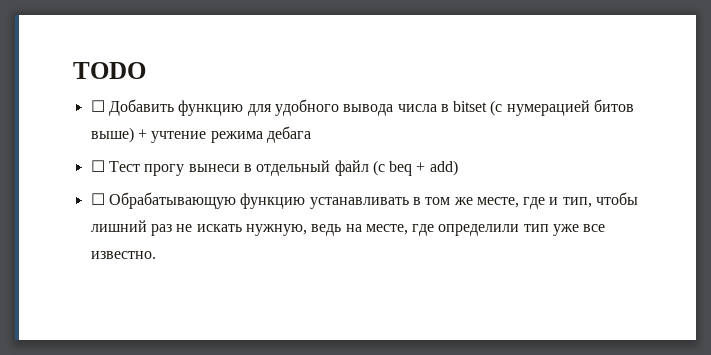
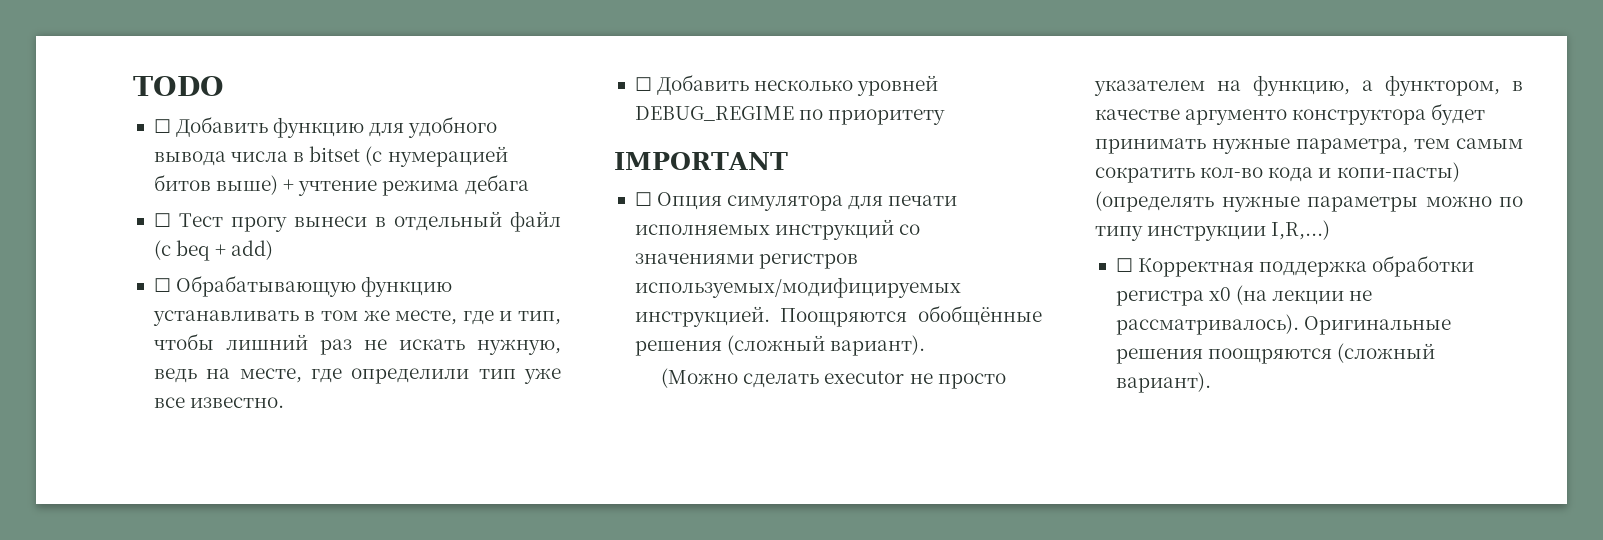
(156, 255) none -> [634,74,939,96] [634,106,946,125] [614,152,788,170] [634,192,958,211] [634,219,921,240] [634,253,859,269] [634,277,961,298] [634,305,1042,327] [634,335,926,356] [661,368,1006,389] [1094,75,1523,96] [1095,103,1486,125] [1095,138,1523,154] [1095,162,1460,183] [1095,191,1523,212] [1095,220,1331,241] [1115,255,1475,277] [1115,285,1373,306] [1115,314,1452,335] [1115,343,1436,364] [1115,372,1211,393] // ☐ Добавить несколько уровней DEBUG_REGIME по приоритету // IMPORTANT // ☐ Опция симулятора для печати исполняемых инструкций со значениями регистров используемых/модифицируемых инструкцией. Поощряются обобщённые решения (сложный вариант). // (Можно сделать executor не просто указателем на функцию, а функтором, в качестве аргументо конструктора будет принимать нужные параметра, тем самым сократить кол-во кода и копи-пасты) (определять нужные параметры можно по типу инструкции I,R,...) // ☐ Корректная поддержка обработки регистра x0 (на лекции не рассматривалось). Оригинальные решения поощряются (сложный вариант).

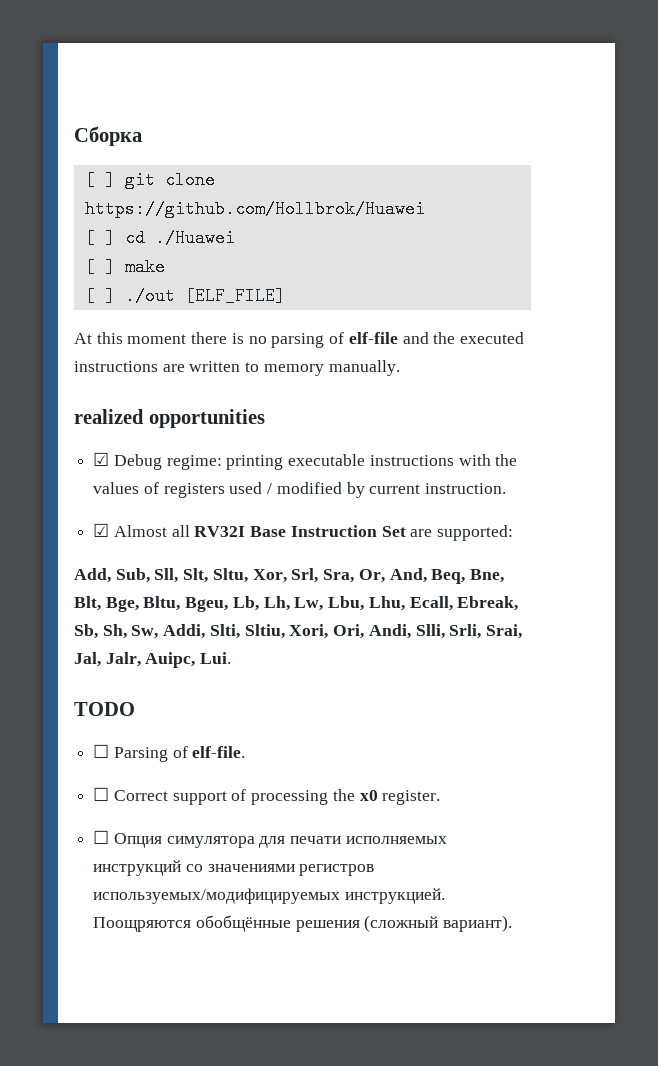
[133,76,224,96] [153,116,498,138] [153,146,508,167] [153,174,529,196] [153,211,561,232] [153,240,274,261] [153,275,453,297] [152,310,561,326] [153,333,561,355] [153,368,562,384] [153,397,285,408] [634,74,939,96] [634,106,946,125] [614,152,788,170] TODO // ☐ Добавить функцию для удобного вывода числа в bitset (с нумерацией битов выше) + учтение режима дебага // ☐ Тест прогу вынеси в отдельный файл (c beq + add) // ☐ Обрабатывающую функцию устанавливать в том же месте, где и тип, чтобы лишний раз не искать нужную, ведь на месте, где определили тип уже все известно. // ☐ Добавить несколько уровней DEBUG_REGIME по приоритету // IMPORTANT -> [74,126,142,146] [84,171,215,189] [84,200,425,218] [84,229,235,247] [84,258,165,276] [84,287,285,305] [74,332,524,348] [74,360,400,376] [74,409,265,428] [93,452,518,470] [93,482,507,498] [93,523,514,541] [74,568,504,584] [74,596,519,612] [74,624,522,639] [74,652,232,668] [74,702,135,716] [93,744,246,762] [93,787,441,805] Сборка // [ ] git clone https://github.com/Hollbrok/Huawei // [ ] cd ./Huawei // [ ] make // [ ] ./out [ELF_FILE] // At this moment there is no parsing of elf-file and the executed instructions are written to memory manually. // realized opportunities // ☑ Debug regime: printing executable instructions with the values of registers used / modified by current instruction. // ☑ Almost all RV32I Base Instruction Set are supported: // Add, Sub, Sll, Slt, Sltu, Xor, Srl, Sra, Or, And, Beq, Bne, Blt, Bge, Bltu, Bgeu, Lb, Lh, Lw, Lbu, Lhu, Ecall, Ebreak, Sb, Sh, Sw, Addi, Slti, Sltiu, Xori, Ori, Andi, Slli, Srli, Srai, Jal, Jalr, Auipc, Lui. // TODO // ☐ Parsing of elf-file. // ☐ Correct support of processing the x0 register.
[661,368,1006,389] [1094,75,1523,96] [1095,103,1486,125] [1095,138,1523,154] [1095,162,1460,183] [1095,191,1523,212] [1095,220,1331,241] [1115,255,1475,277] [1115,285,1373,306] [1115,314,1452,335] [1115,343,1436,364] [1115,372,1211,393] // (Можно сделать executor не просто указателем на функцию, а функтором, в качестве аргументо конструктора будет принимать нужные параметра, тем самым сократить кол-во кода и копи-пасты) (определять нужные параметры можно по типу инструкции I,R,...) // ☐ Корректная поддержка обработки регистра x0 (на лекции не рассматривалось). Оригинальные решения поощряются (сложный вариант). -> (513, 923) none

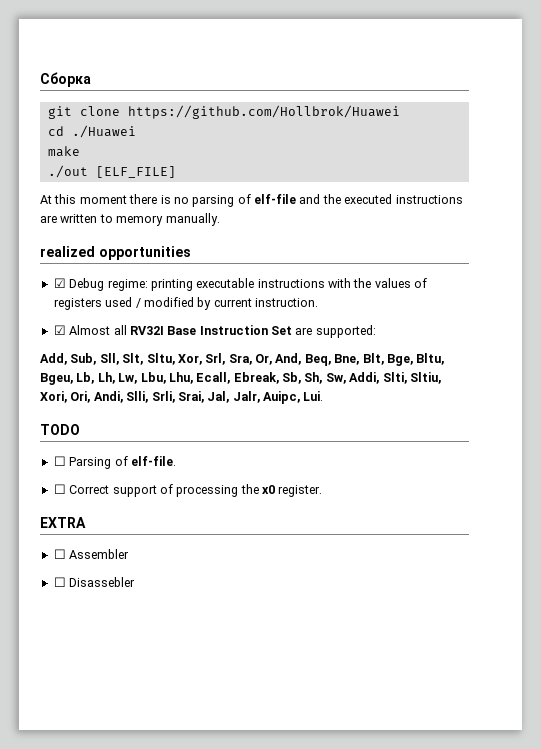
[84,171,115,189] [ ] -> (91, 79) none
[84,229,115,247] [ ] -> (400, 112) none
[84,258,115,276] [ ] -> (136, 131) none
[84,287,115,305] [ ] -> (80, 151) none
[93,830,447,848] [93,860,375,876] [93,888,445,904] [93,915,513,932] // ☐ Опция симулятора для печати исполняемых инструкций со значениями регистров используемых/модифицируемых инструкцией. Поощряются обобщённые решения (сложный вариант). -> [40,517,86,528] [53,549,130,559] [53,577,136,587] // EXTRA // ☐ Assembler // ☐ Disassebler

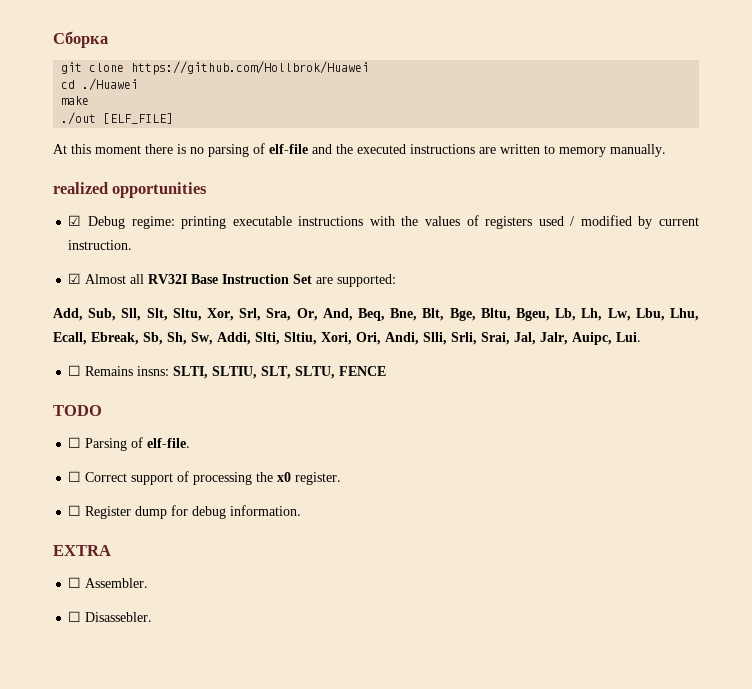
(324, 396) none -> [68,365,387,379] // ☐ Remains insns: SLTI, SLTIU, SLT, SLTU, FENCE
(323, 491) none -> [68,505,302,519] // ☐ Register dump for debug information.
[69,549,130,559] [53,577,136,587] Assembler // ☐ Disassebler -> [85,578,149,588] [68,611,153,622] Assembler. // ☐ Disassebler.

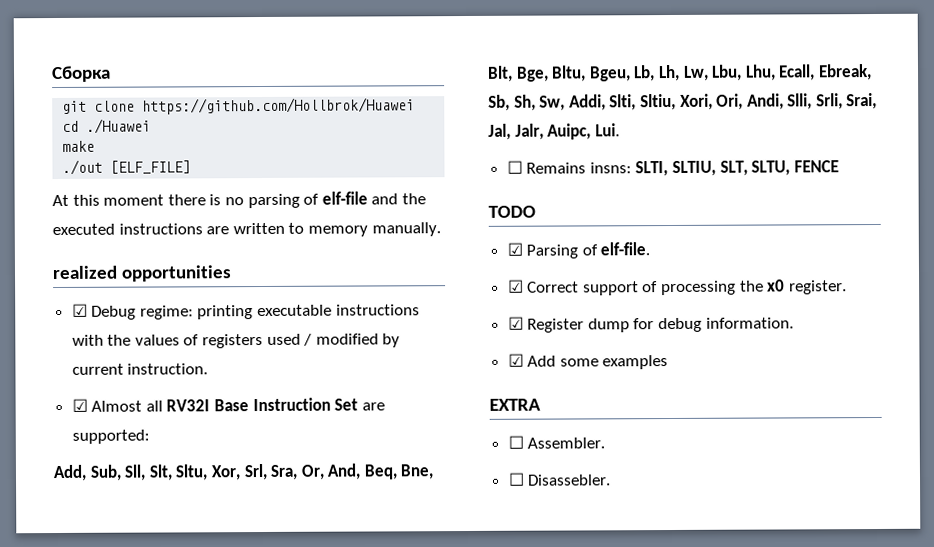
[68,437,82,448] ☐ -> [506,242,523,256] ☑
[68,471,82,482] ☐ -> [507,279,524,293] ☑
[68,505,82,516] ☐ -> [507,316,524,330] ☑
(302, 510) none -> [507,353,669,370] // ☑ Add some examples

